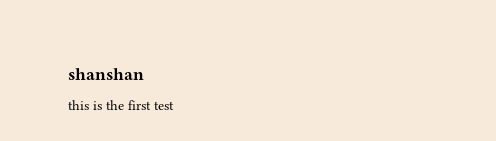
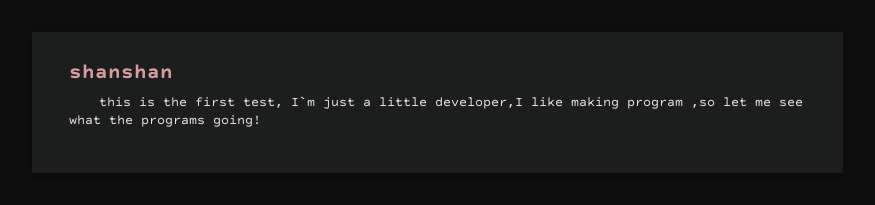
[154,101,174,110] test -> [243,96,804,109] [69,115,261,127] test, I`m just a little developer,I like making program ,so let me see what the programs going!

